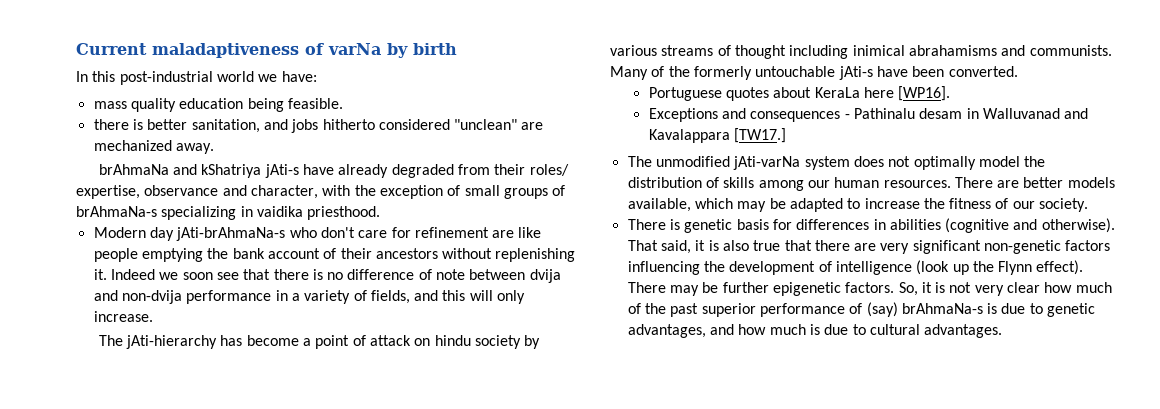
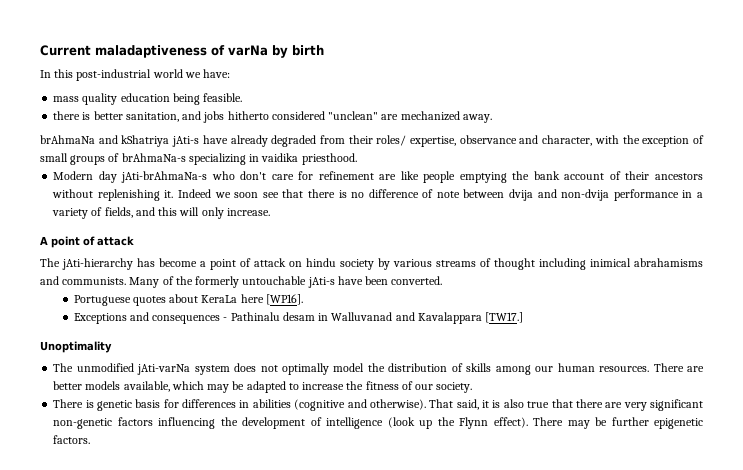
(153, 316) none -> [40,236,134,248] // A point of attack
(786, 135) none -> [40,341,112,353] // Unoptimality
[898,282,1112,296] [627,302,1096,317] [627,324,1003,338] So, it is not very clear how much of the past superior performance of (say) brAhmaNa-s is due to genetic advantages, and how much is due to cultural advantages. -> (91, 439) none

